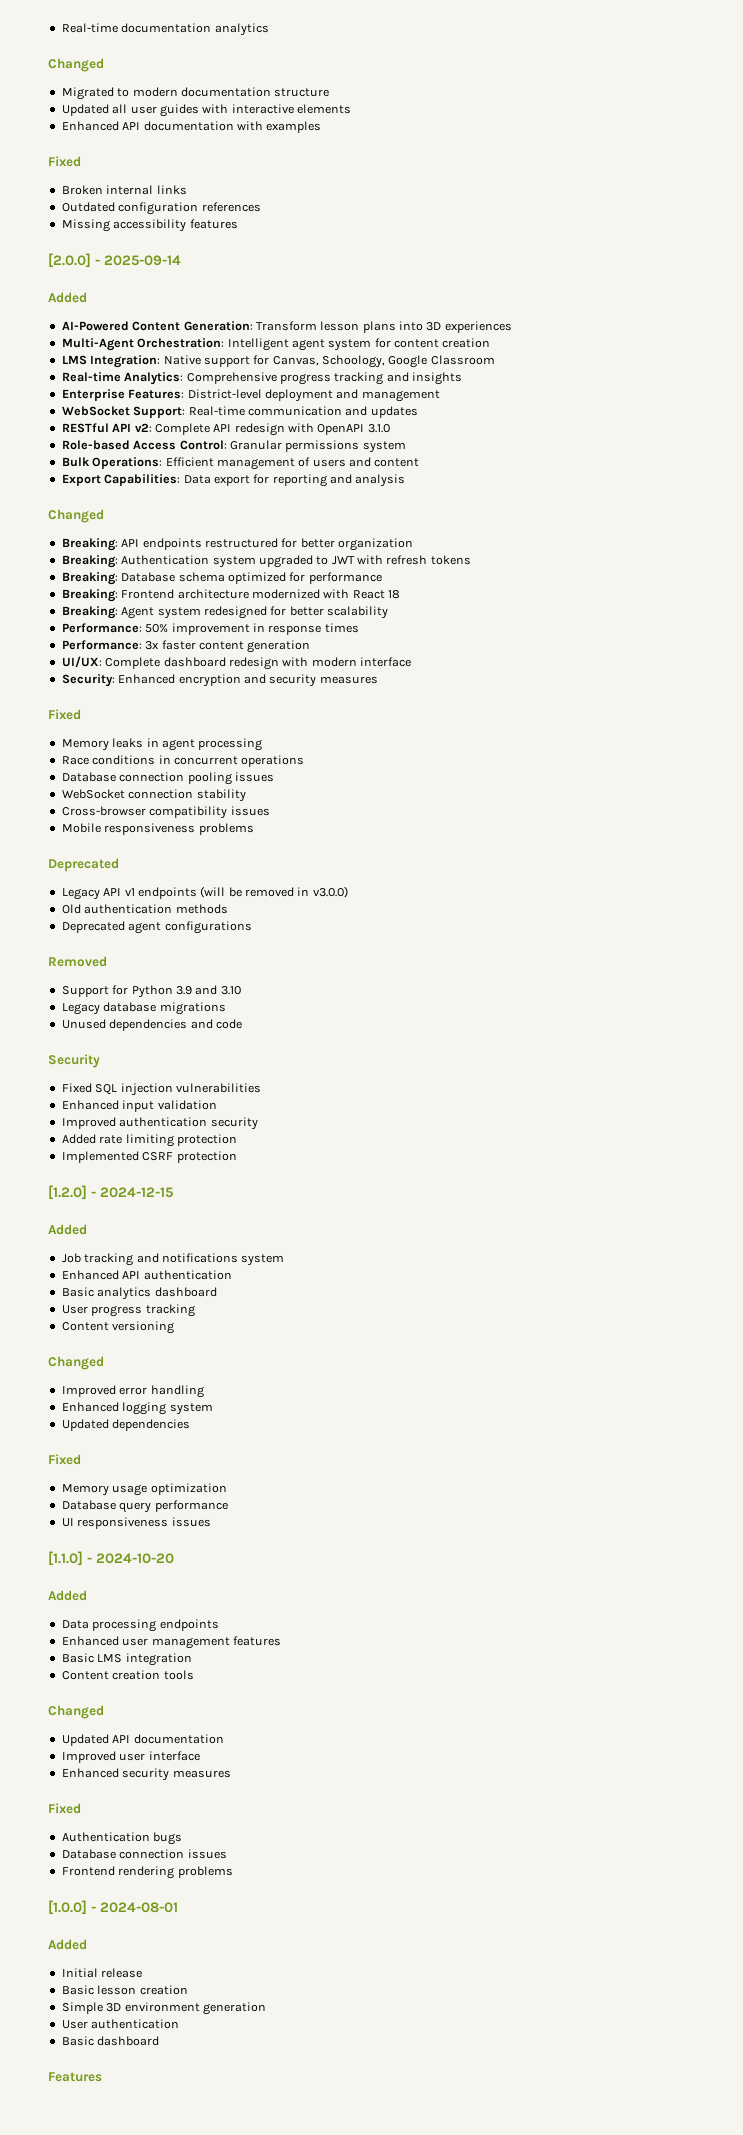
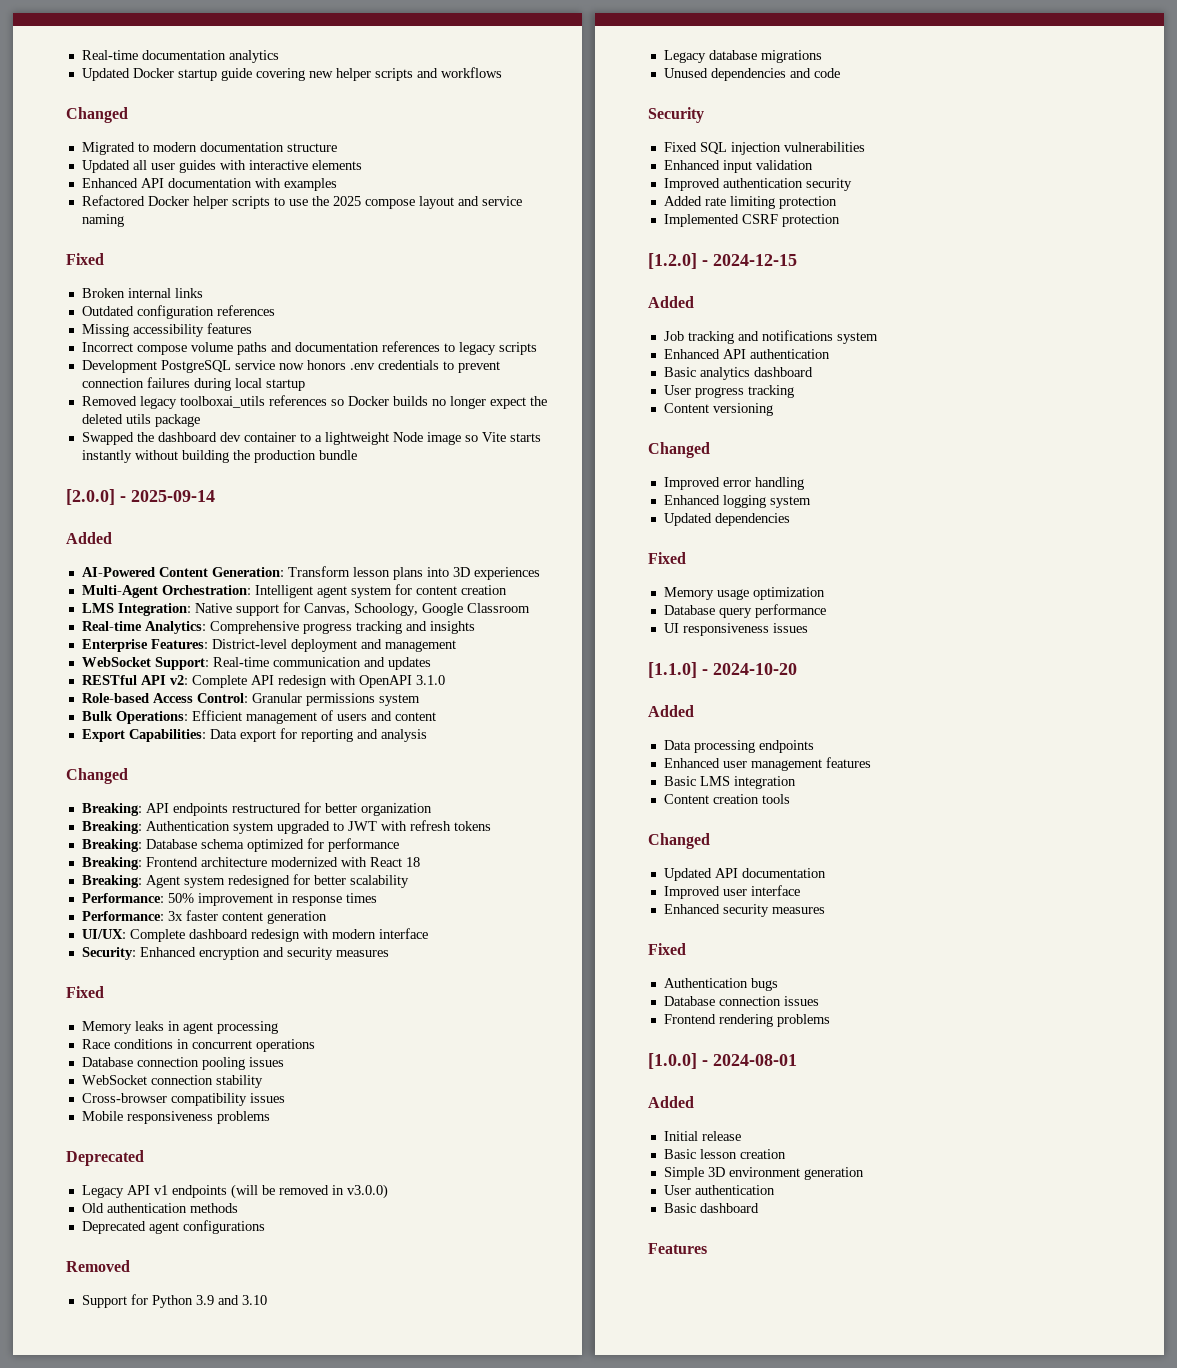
(269, 29) none -> [81,67,502,81] // Updated Docker startup guide covering new helper scripts and workflows
(322, 127) none -> [81,195,522,209] [81,214,124,227] // Refactored Docker helper scripts to use the 2025 compose layout and service naming
(238, 224) none -> [81,341,537,355] [81,360,500,373] [81,377,305,391] [81,395,547,409] [81,414,200,427] [81,432,541,445] [81,450,357,463] // Incorrect compose volume paths and documentation references to legacy scripts // Development PostgreSQL service now honors .env credentials to prevent connection failures during local startup // Removed legacy toolboxai_utils references so Docker builds no longer expect the deleted utils package // Swapped the dashboard dev container to a lightweight Node image so Vite starts instantly without building the production bundle

